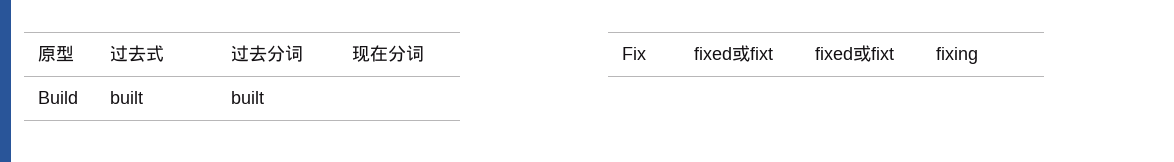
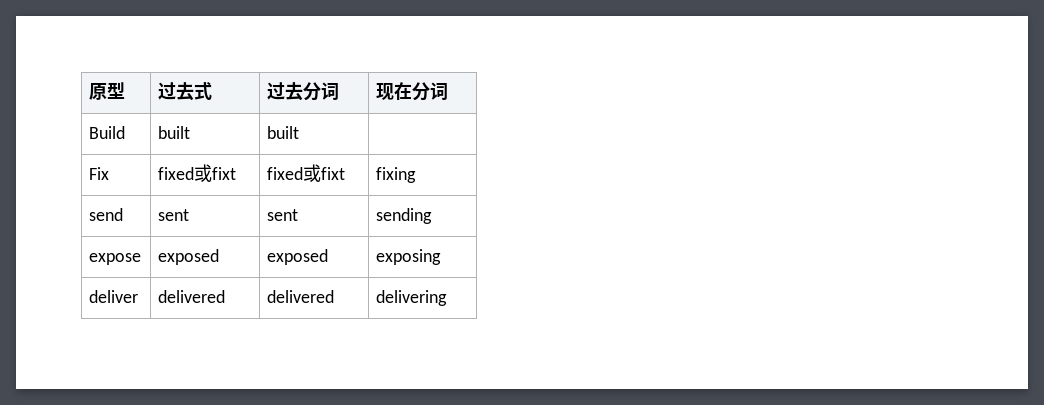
(979, 55) none -> [89,208,124,221] [158,209,190,221] [267,209,299,221] [376,208,433,224] [89,253,142,265] [158,249,220,265] [267,249,329,265] [376,249,442,265] [89,290,139,303] [158,290,226,303] [267,290,335,303] [376,290,448,306] // send | sent | sent | sending // expose | exposed | exposed | exposing // deliver | delivered | delivered | delivering

